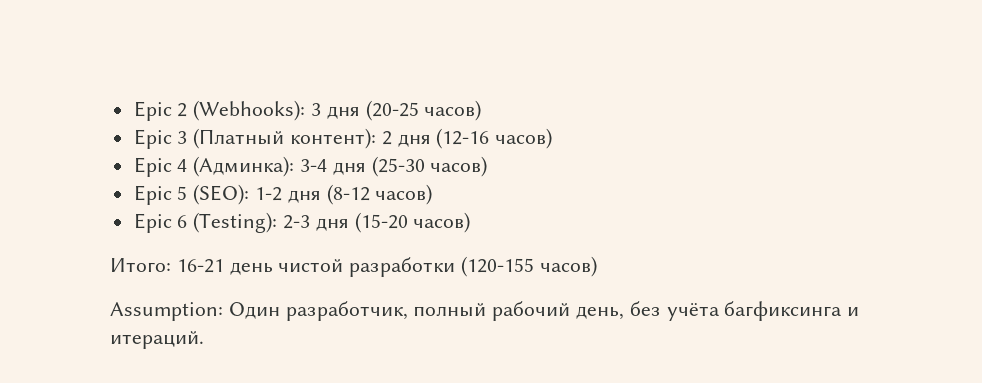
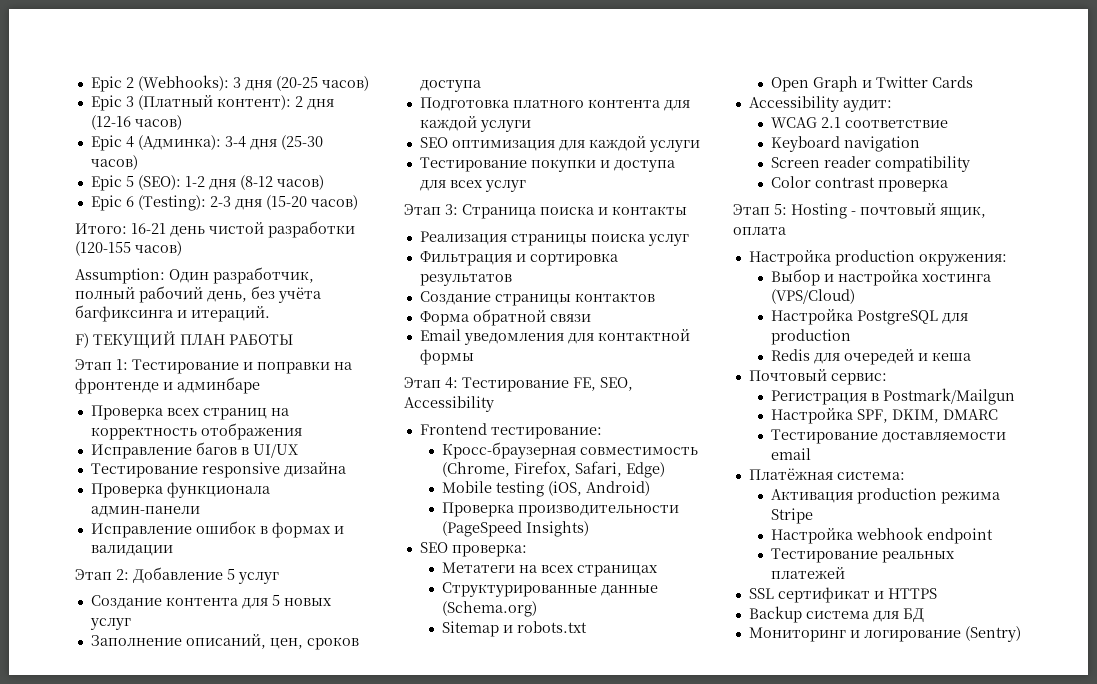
(204, 340) none -> [75,331,293,348] [75,359,352,374] [75,377,260,394] [90,405,289,420] [90,423,302,440] [90,442,298,459] [90,462,346,478] [90,482,270,498] [90,506,200,517] [90,521,344,538] [90,545,173,556] [75,567,279,584] [90,595,332,609] [89,618,131,630] [90,634,359,650] [419,80,481,92] [419,97,690,111] [419,116,531,132] [419,136,700,152] [419,157,675,172] [419,180,526,192] [404,204,687,219] [419,231,689,246] [419,251,618,266] [419,274,512,286] [419,291,655,306] [419,309,591,326] [419,329,690,345] [419,349,474,365] [404,377,633,392] [404,396,494,412] [419,423,602,439] [441,442,698,459] [441,461,665,478] [441,481,650,497] [441,502,679,517] [441,521,589,537] [419,542,527,557] [441,562,658,577] [441,582,658,597] [441,601,537,617] [441,621,587,637] [770,76,973,92] [748,96,892,112] [770,117,948,128] [770,136,920,152] [770,156,970,172] [770,176,948,192] [733,203,986,219] [733,227,786,235] [748,250,1007,266] [770,269,991,286] [770,289,855,304] [770,309,968,325] [770,329,851,345] [770,349,971,365] [748,369,887,385] [770,388,1015,405] [770,408,998,424] [770,429,1006,444] [770,448,811,460] [748,468,905,480] [770,488,1000,504] [770,508,813,524] [770,527,993,544] [770,548,955,563] [770,567,845,579] [748,587,937,603] [748,606,924,623] [748,626,1021,642] // F) ТЕКУЩИЙ ПЛАН РАБОТЫ // Этап 1: Тестирование и поправки на фронтенде и админбаре // Проверка всех страниц на корректность отображения // Исправление багов в UI/UX // Тестирование responsive дизайна // Проверка функционала админ-панели // Исправление ошибок в формах и валидации // Этап 2: Добавление 5 услуг // Создание контента для 5 новых услуг // Заполнение описаний, цен, сроков доступа // Подготовка платного контента для каждой услуги // SEO оптимизация для каждой услуги // Тестирование покупки и доступа для всех услуг // Этап 3: Страница поиска и контакты // Реализация страницы поиска услуг // Фильтрация и сортировка результатов // Создание страницы контактов // Форма обратной связи // Email уведомления для контактной формы // Этап 4: Тестирование FE, SEO, Accessibility // Frontend тестирование: // Кросс-браузерная совместимость (Chrome, Firefox, Safari, Edge) // Mobile testing (iOS, Android) // Проверка производительности (PageSpeed Insights) // SEO проверка: // Метатеги на всех страницах // Структурированные данные (Schema.org) // Sitemap и robots.txt // Open Graph и Twitter Cards // Accessibility аудит: // WCAG 2.1 соответствие // Keyboard navigation // Screen reader compatibility // Color contrast проверка // Этап 5: Hosting - почтовый ящик, оплата // Настройка production окружения: // Выбор и настройка хостинга (VPS/Cloud) // Настройка PostgreSQL для production // Redis для очередей и кеша // Почтовый сервис: // Регистрация в Postmark/Mailgun // Настройка SPF, DKIM, DMARC // Тестирование доставляемости email // Платёжная система: // Активация production режима Stripe // Настройка webhook endpoint // Тестирование реальных платежей // SSL сертификат и HTTPS // Backup система для БД // Мониторинг и логирование (Sentry)

